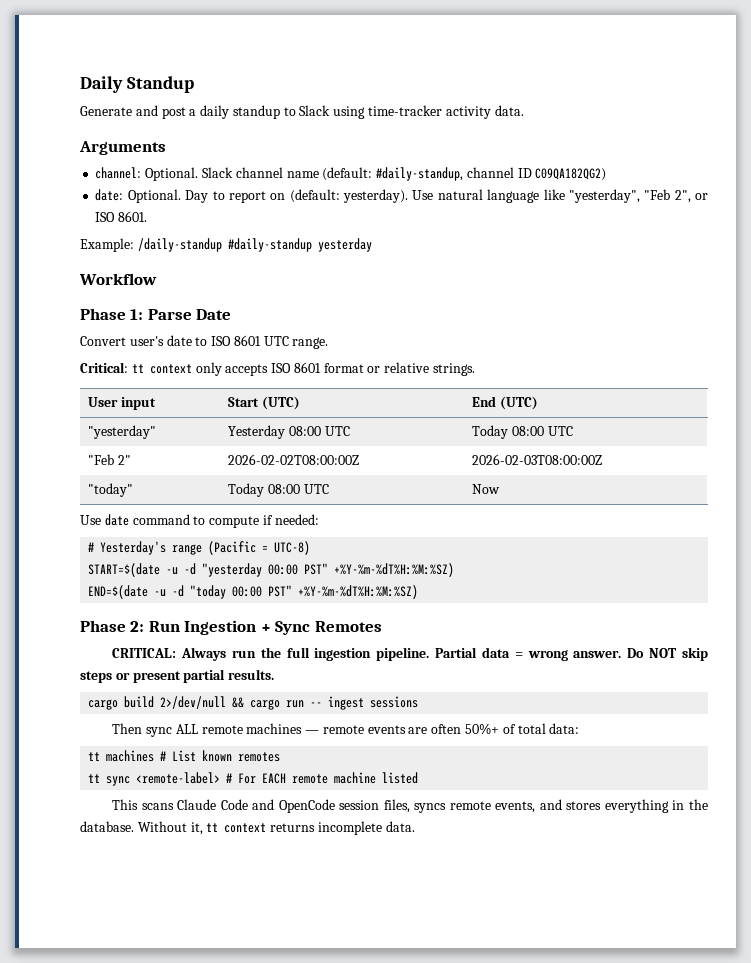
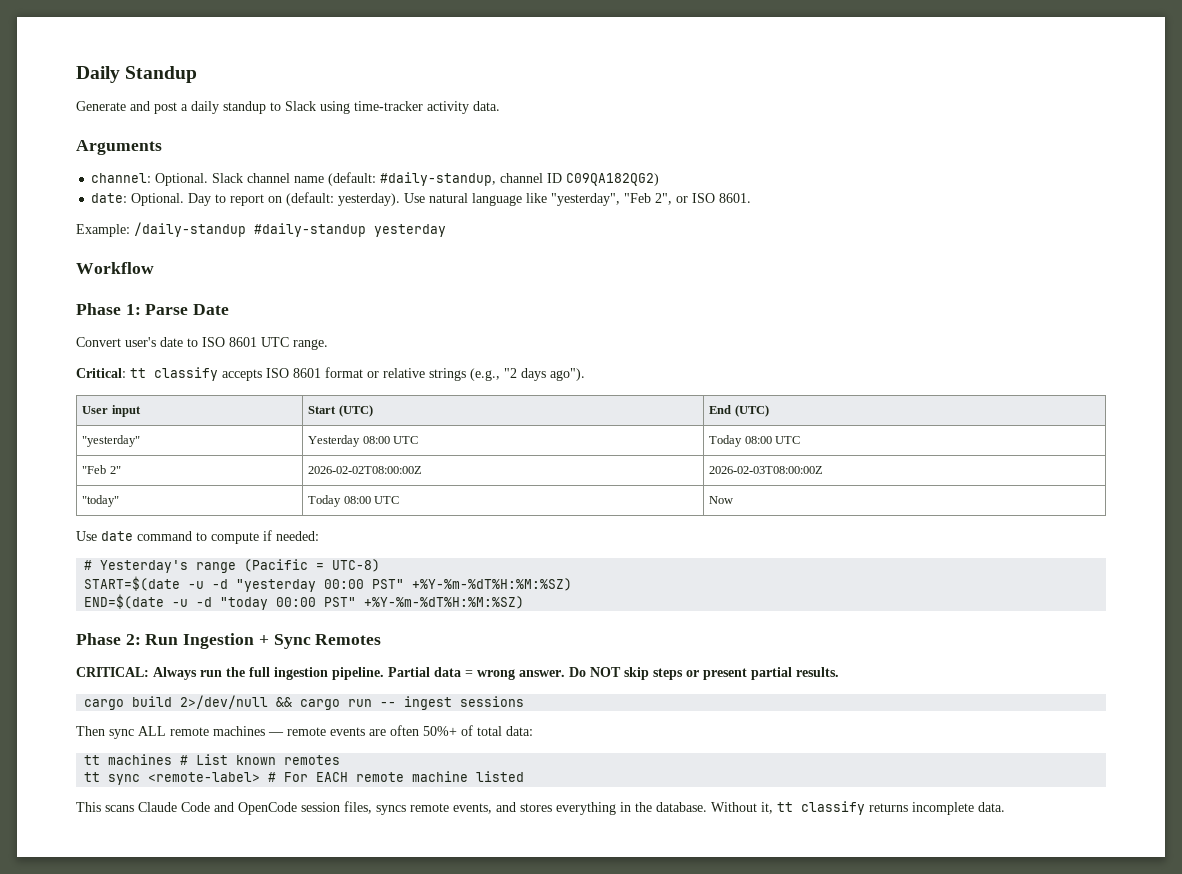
[149,362,222,376] context only -> [154,367,218,381] classify
[433,363,476,376] strings. -> [429,368,585,381] strings (e.g., "2 days ago").
[224,823,267,833] context -> [801,801,865,815] classify

